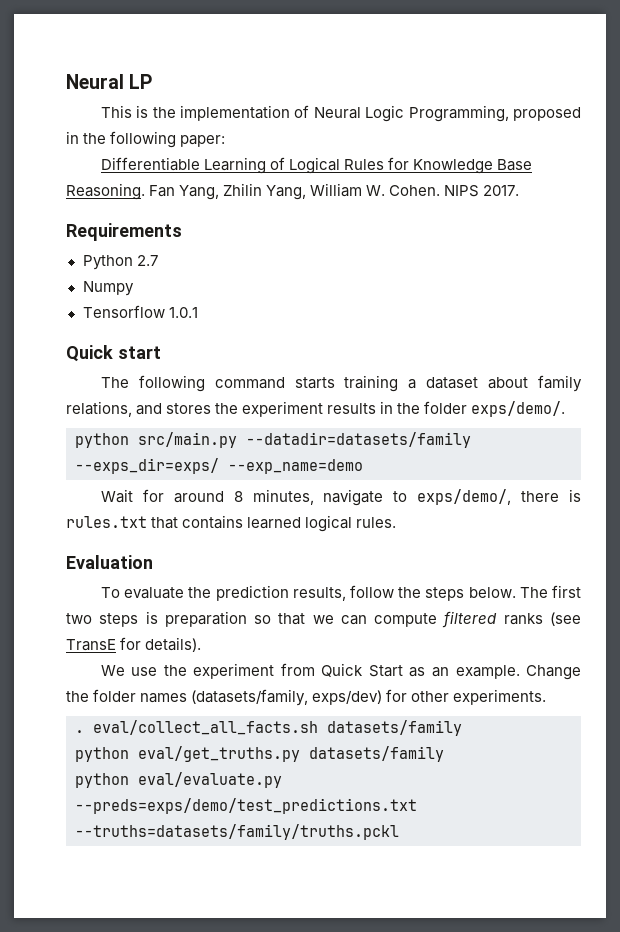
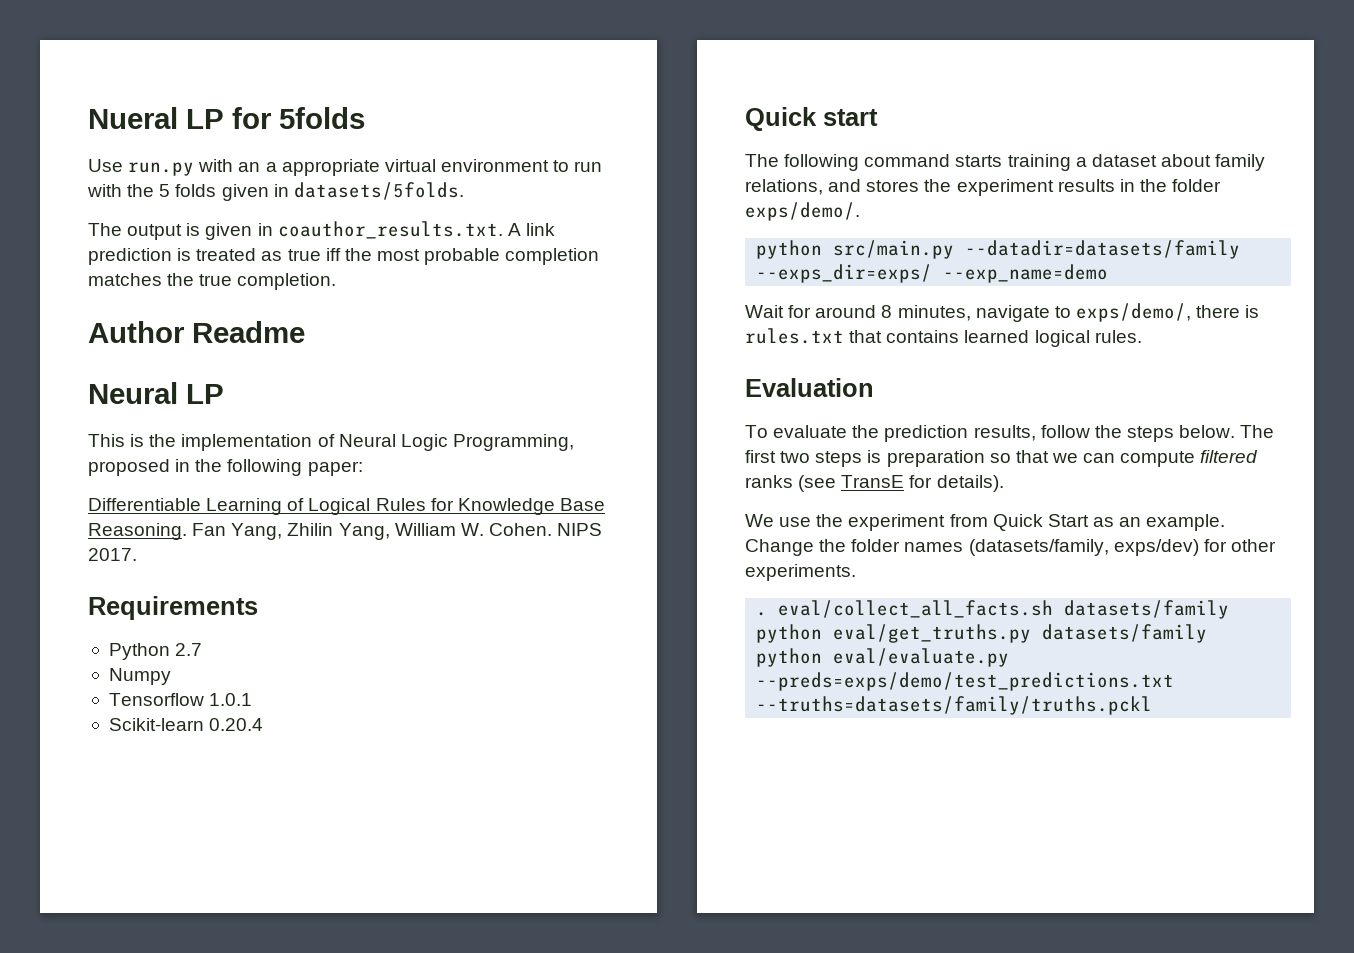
(66, 81) none -> [88,107,365,129] [88,159,603,176] [87,182,464,201] [88,221,555,240] [88,248,600,265] [88,273,337,290] [88,321,305,343] Nueral LP for 5folds // Use run.py with an a appropriate virtual environment to run with the 5 folds given in datasets/5folds. // The output is given in coauthor_results.txt. A link prediction is treated as true iff the most probable completion matches the true completion. // Author Readme //
(198, 312) none -> [108,718,264,731] // Scikit-learn 0.20.4

